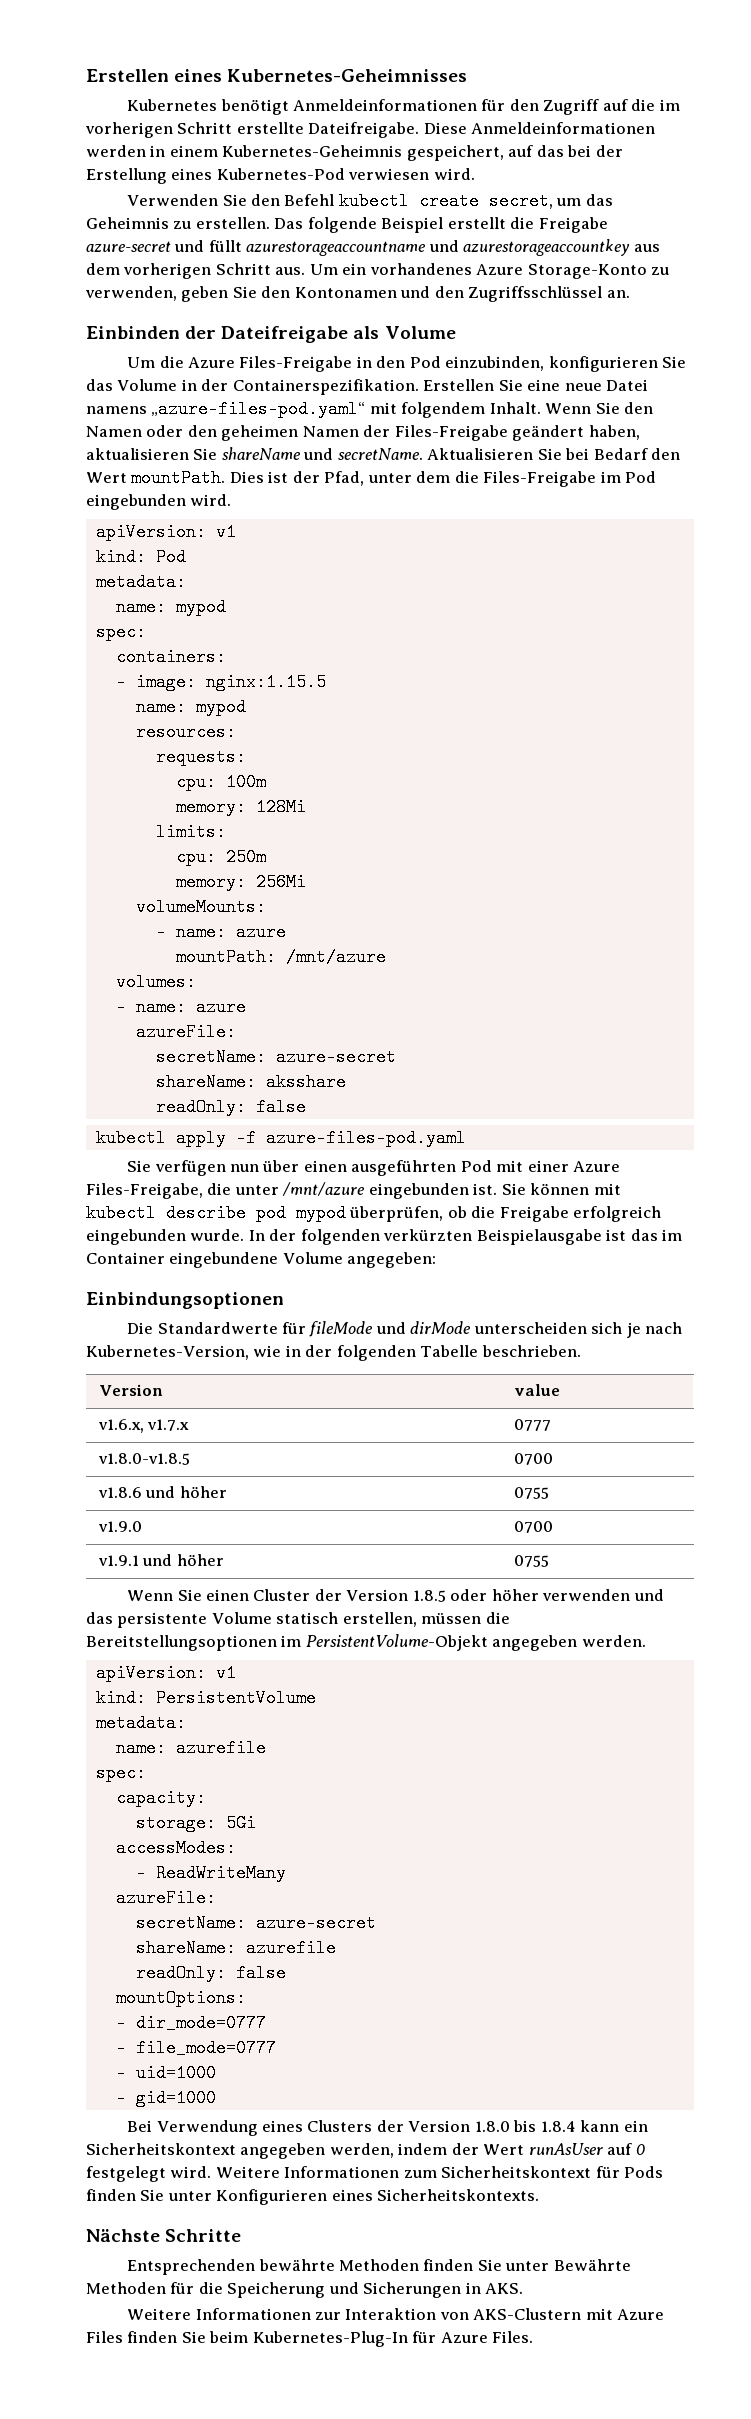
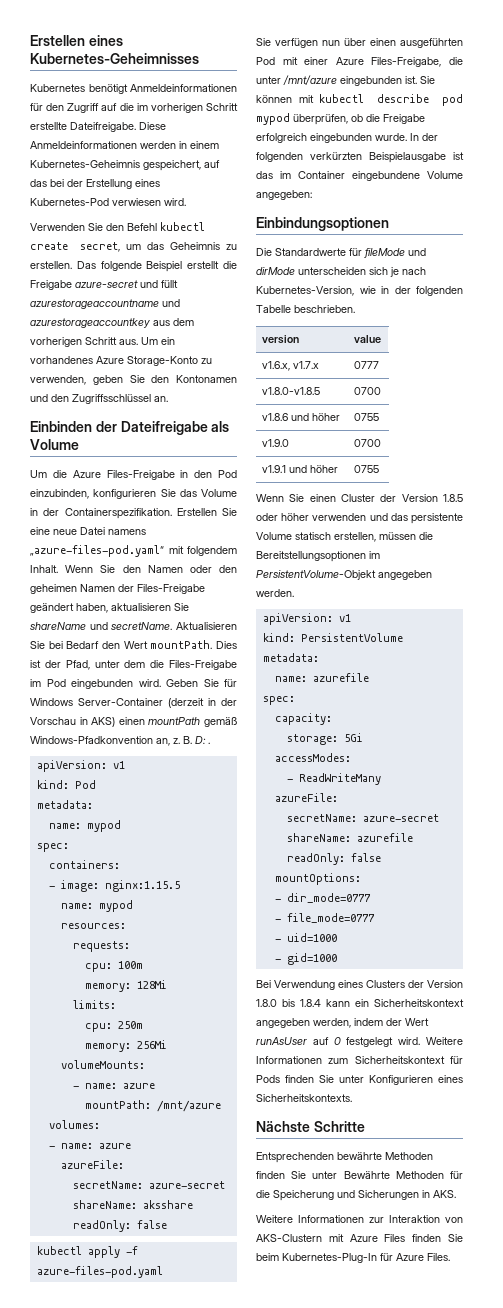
(232, 500) none -> [166,679,237,687] [30,698,237,708] [30,717,237,727] [30,736,210,746] Geben Sie für Windows Server-Container (derzeit in der Vorschau in AKS) einen mountPath gemäß Windows-Pfadkonvention an, z. B. D: .
[98,1384,163,1396] Version -> [261,335,299,344] version

